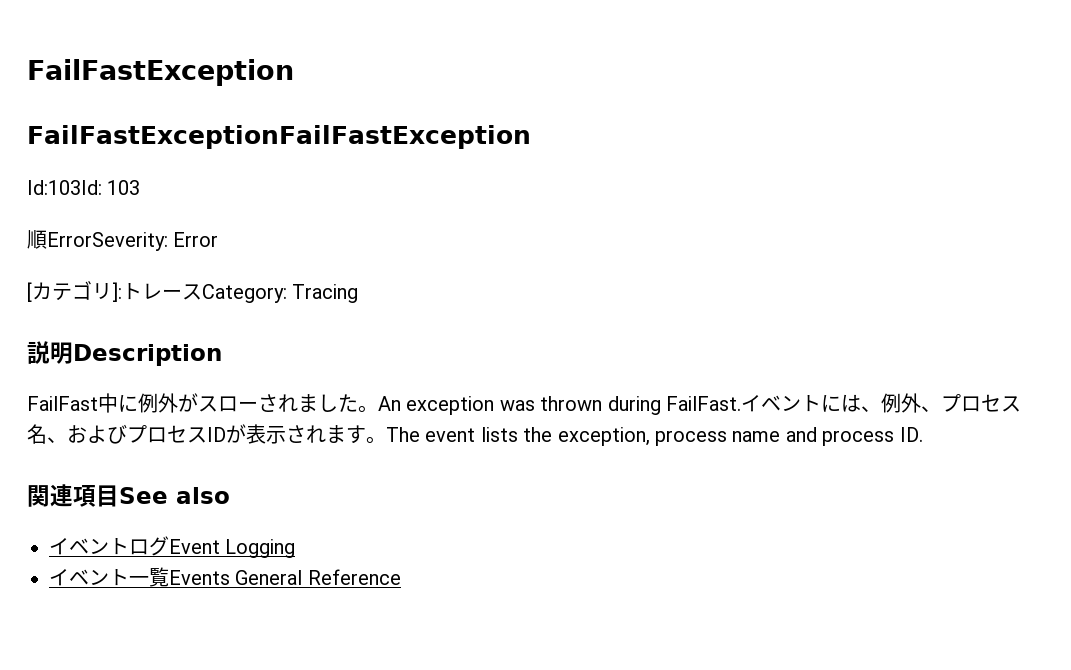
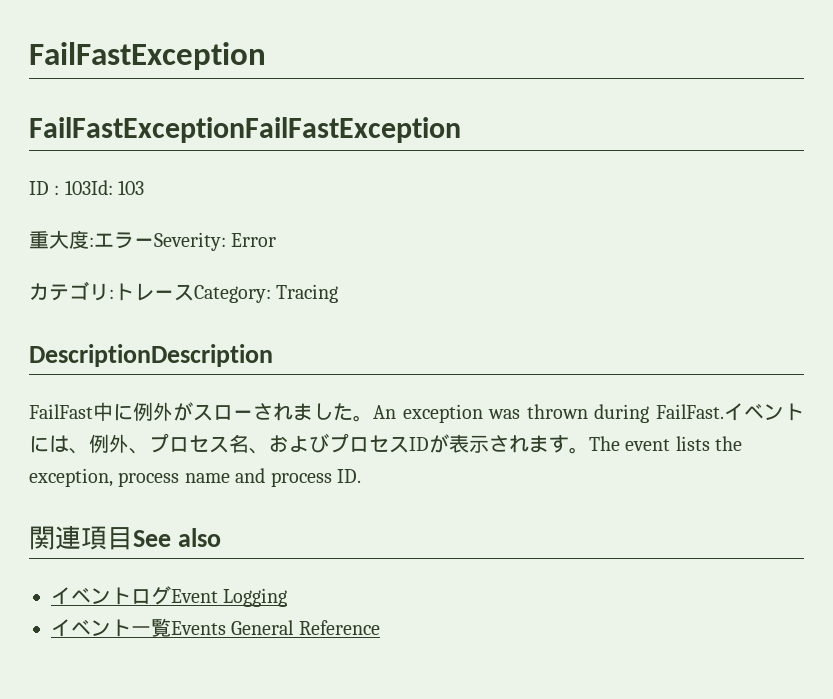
[27,180,141,195] [27,230,168,251] Id:103Id: 103 // 順ErrorSeverity: -> [29,180,145,195] [29,230,226,251] ID : 103Id: 103 // 重大度:エラーSeverity:
[27,282,32,302] [ -> (277, 240) none
[112,282,122,302] ]: -> [109,289,114,299] :
[27,341,222,366] 説明Description -> [29,344,273,367] DescriptionDescription

